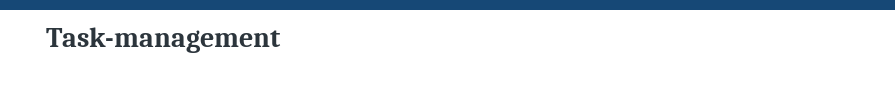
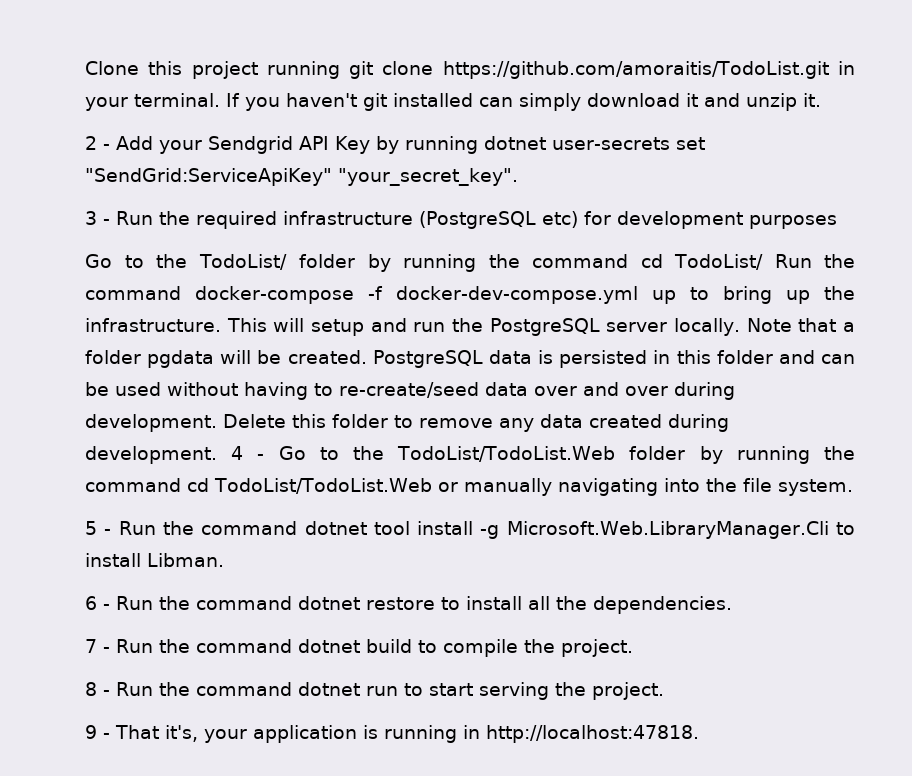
[46,27,281,53] Task-management -> [85,61,855,79] [85,93,821,111] [85,136,705,154] [85,168,518,186] [85,211,837,229] [85,254,855,272] [85,286,855,304] [85,318,855,336] [85,350,856,368] [85,382,735,400] [85,414,729,432] [85,446,856,464] [85,478,853,496] [85,521,855,539] [85,553,224,567] [85,596,732,614] [85,639,633,657] [85,682,664,700] [85,725,699,743] Clone this project running git clone https://github.com/amoraitis/TodoList.git in your terminal. If you haven't git installed can simply download it and unzip it. // 2 - Add your Sendgrid API Key by running dotnet user-secrets set "SendGrid:ServiceApiKey" "your_secret_key". // 3 - Run the required infrastructure (PostgreSQL etc) for development purposes // Go to the TodoList/ folder by running the command cd TodoList/ Run the command docker-compose -f docker-dev-compose.yml up to bring up the infrastructure. This will setup and run the PostgreSQL server locally. Note that a folder pgdata will be created. PostgreSQL data is persisted in this folder and can be used without having to re-create/seed data over and over during development. Delete this folder to remove any data created during development. 4 - Go to the TodoList/TodoList.Web folder by running the command cd TodoList/TodoList.Web or manually navigating into the file system. // 5 - Run the command dotnet tool install -g Microsoft.Web.LibraryManager.Cli to install Libman. // 6 - Run the command dotnet restore to install all the dependencies. // 7 - Run the command dotnet build to compile the project. // 8 - Run the command dotnet run to start serving the project. // 9 - That it's, your application is running in http://localhost:47818.

